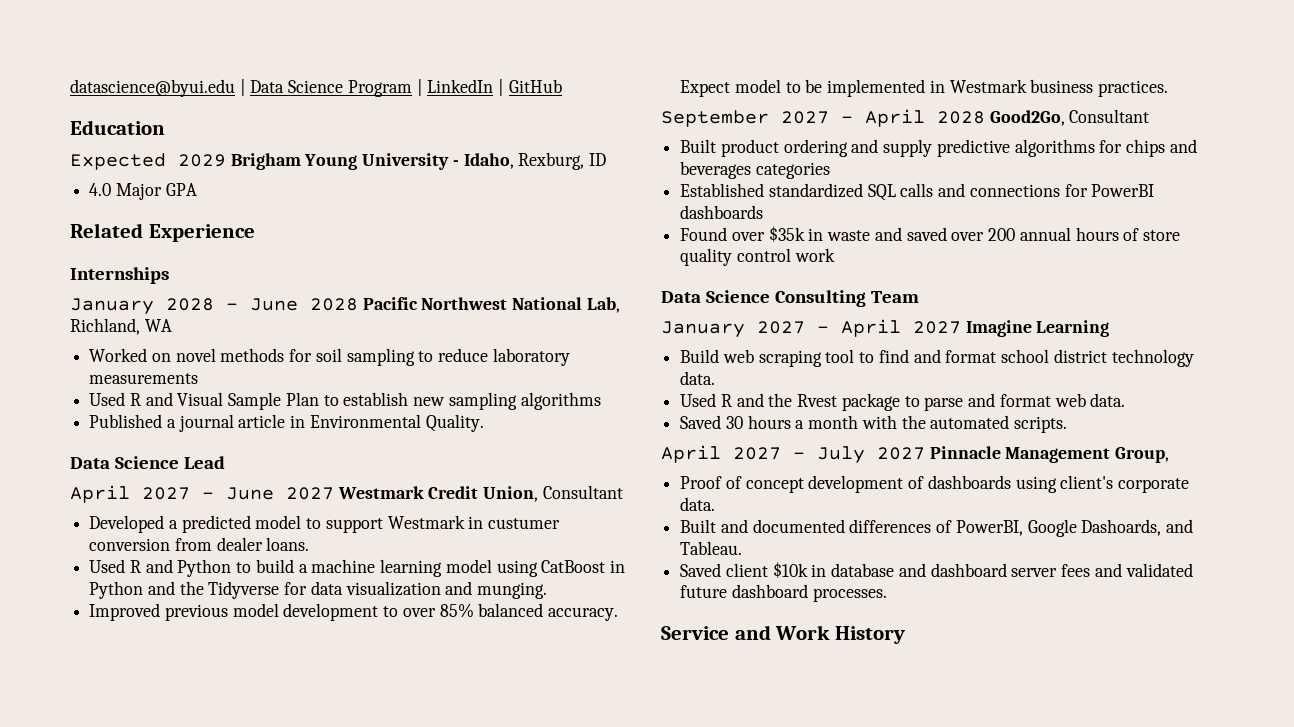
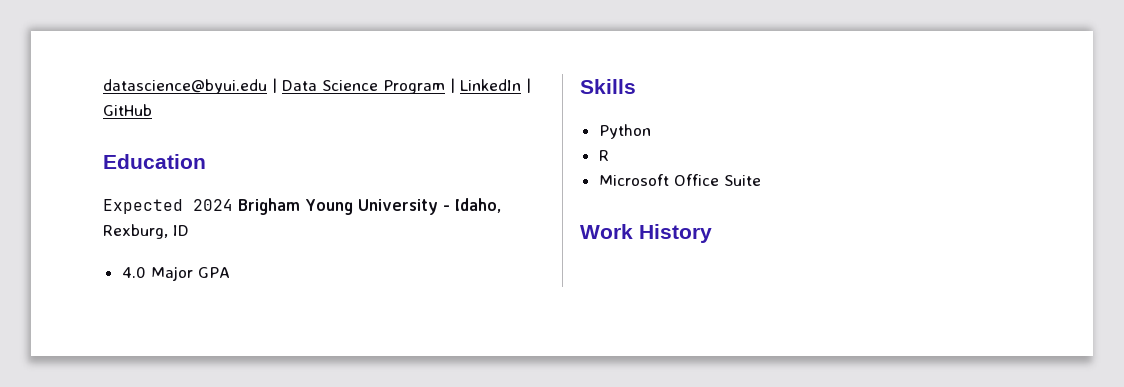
[178,154,226,167] 2029 -> [193,199,233,211] 2024
[70,223,255,242] [70,267,169,284] [70,297,620,315] [70,318,172,335] [89,348,570,366] [89,373,199,384] [89,392,601,410] [89,414,484,432] [70,456,226,469] [70,485,623,503] [89,515,561,533] [89,537,310,551] [89,559,625,577] [89,581,548,599] [89,603,619,621] [680,79,1169,97] [661,109,1150,127] [680,139,1197,157] [680,161,830,179] [680,183,1155,201] [680,205,764,219] [680,226,1180,242] [680,248,835,266] [661,290,920,307] [661,319,1110,338] [680,349,1194,367] [680,371,716,385] [680,393,1126,411] [680,415,1068,433] [661,445,1170,464] [680,475,1190,493] [680,497,716,511] [680,519,1194,537] [680,541,743,555] [680,562,1193,578] [680,584,887,602] [661,625,771,640] Related Experience // Internships // January 2028 - June 2028 Pacific Northwest National Lab, Richland, WA // Worked on novel methods for soil sampling to reduce laboratory measurements // Used R and Visual Sample Plan to establish new sampling algorithms // Published a journal article in Environmental Quality. // Data Science Lead // April 2027 - June 2027 Westmark Credit Union, Consultant // Developed a predicted model to support Westmark in custumer conversion from dealer loans. // Used R and Python to build a machine learning model using CatBoost in Python and the Tidyverse for data visualization and munging. // Improved previous model development to over 85% balanced accuracy. Expect model to be implemented in Westmark business practices. // September 2027 - April 2028 Good2Go, Consultant // Built product ordering and supply predictive algorithms for chips and beverages categories // Established standardized SQL calls and connections for PowerBI dashboards // Found over $35k in waste and saved over 200 annual hours of store quality control work // Data Science Consulting Team // January 2027 - April 2027 Imagine Learning // Build web scraping tool to find and format school district technology data. // Used R and the Rvest package to parse and format web data. // Saved 30 hours a month with the automated scripts. // April 2027 - July 2027 Pinnacle Management Group, // Proof of concept development of dashboards using client's corporate data. // Built and documented differences of PowerBI, Google Dashoards, and Tableau. // Saved client $10k in database and dashboard server fees and validated future dashboard processes. // Service and -> [580,79,636,94] [598,124,651,139] [598,150,609,161] [598,174,761,186] Skills // Python // R // Microsoft Office Suite //

